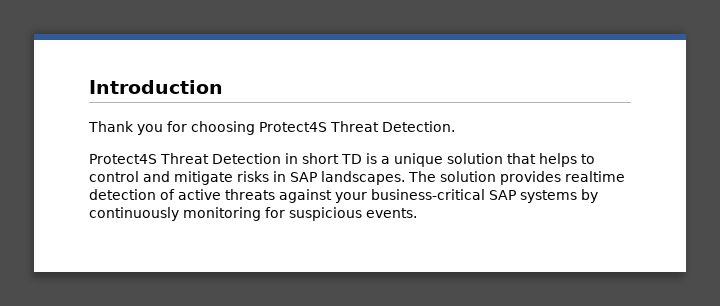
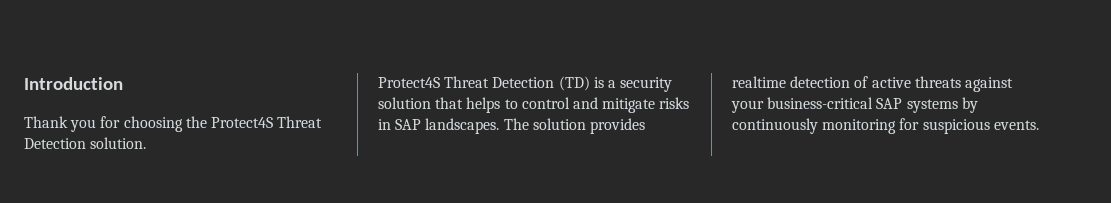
[259,121,455,132] [89,153,362,164] Protect4S Threat Detection. // Protect4S Threat Detection in short TD -> [185,116,323,128] [24,137,147,149] [378,76,590,91] the Protect4S Threat Detection solution. // Protect4S Threat Detection (TD)
[394,153,443,167] unique -> [620,77,673,92] security

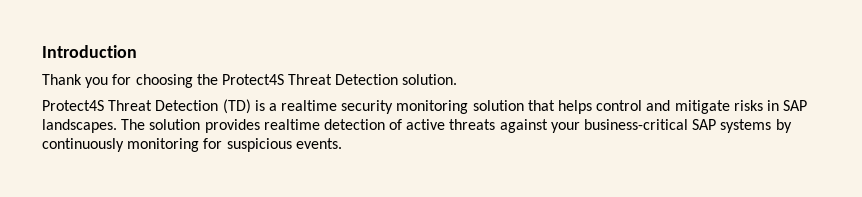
[620,77,673,92] security -> [281,100,469,114] realtime security monitoring
[504,99,518,109] to -> (593, 107) none

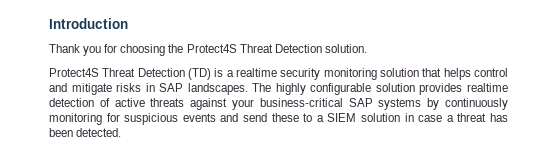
(146, 124) none -> [275,83,372,95] highly configurable
[295,138,342,149] events. -> [182,113,509,122] [49,128,122,137] events and send these to a SIEM solution in case a threat has been detected.

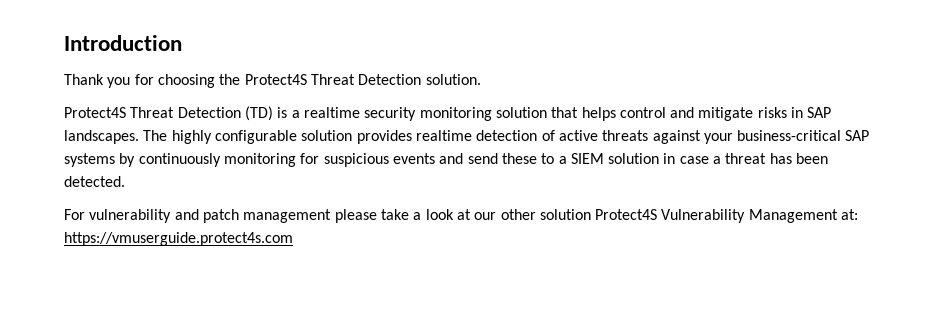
(122, 132) none -> [64,209,859,223] [64,232,293,246] // For vulnerability and patch management please take a look at our other solution Protect4S Vulnerability Management at: https://vmuserguide.protect4s.com

